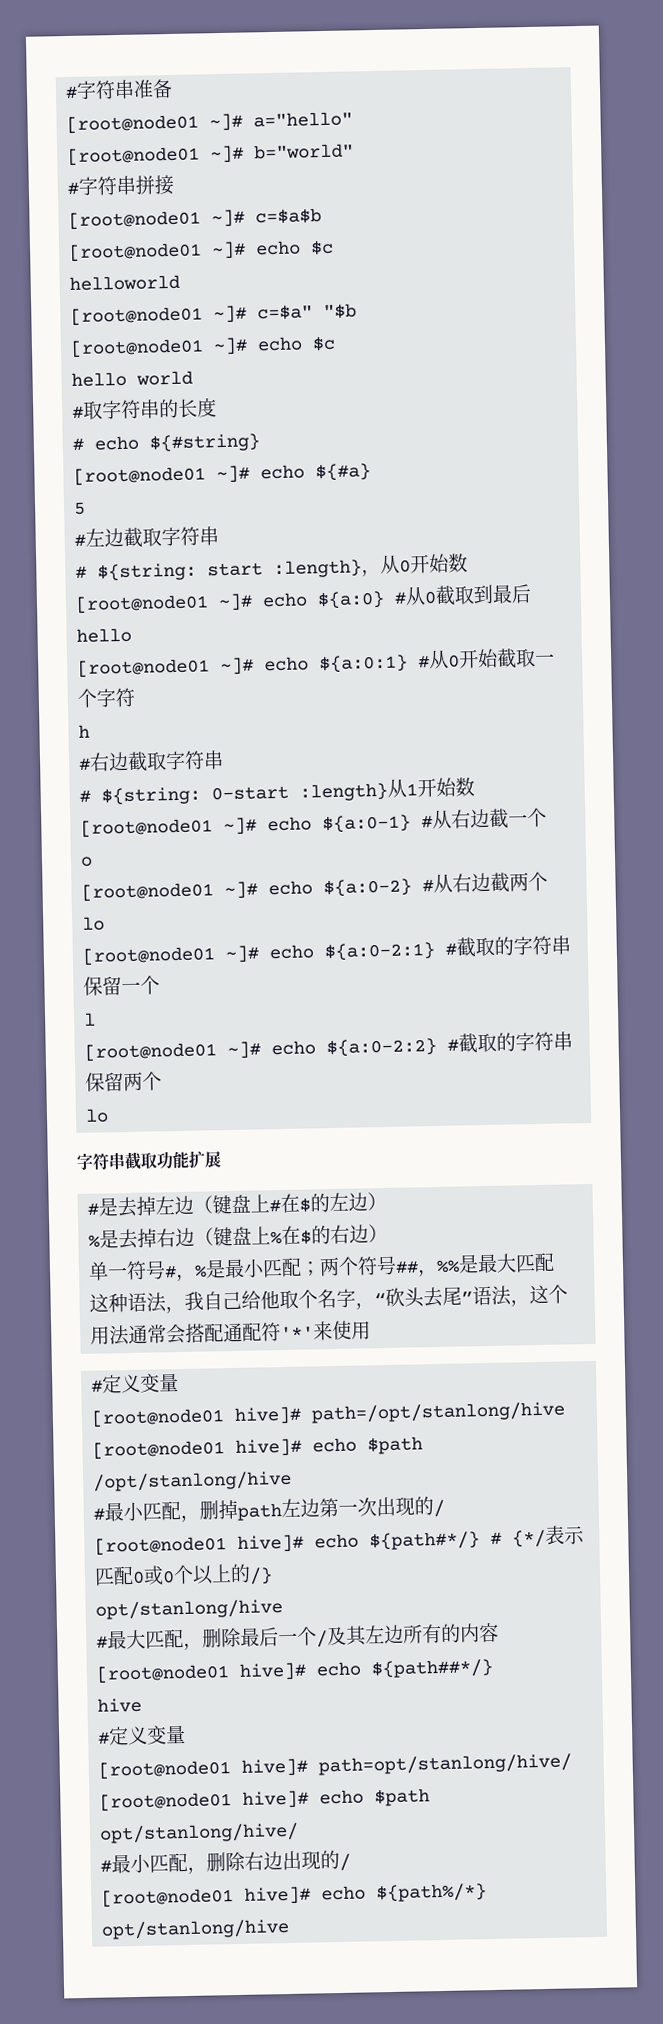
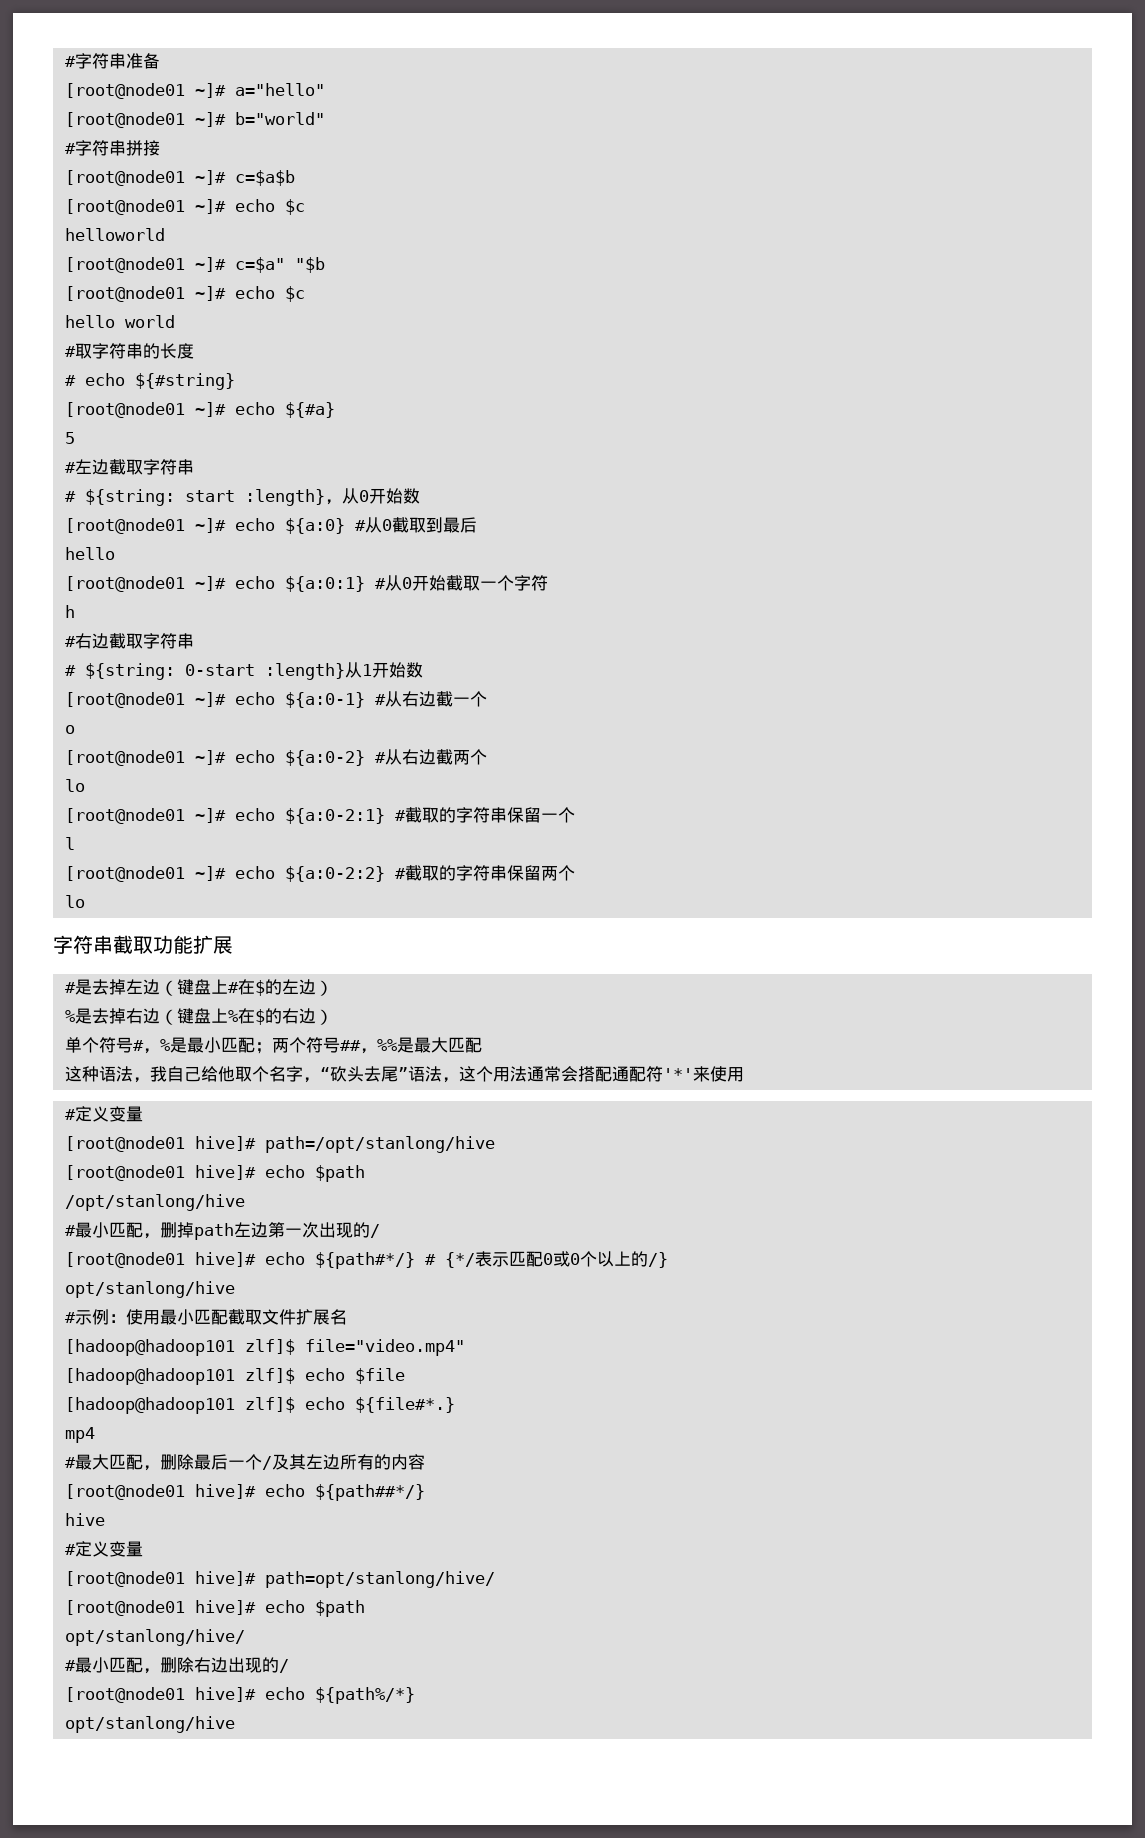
[106,1267,128,1279] 一 -> [82,1037,99,1053] 个
(283, 1609) none -> [65,1309,347,1325] [65,1339,465,1356] [65,1368,405,1385] [65,1397,455,1414] [65,1427,95,1443] // #示例：使用最小匹配截取文件扩展名 // [hadoop@hadoop101 zlf]$ file="video.mp4" // [hadoop@hadoop101 zlf]$ echo $file // [hadoop@hadoop101 zlf]$ echo ${file#*.} // mp4

